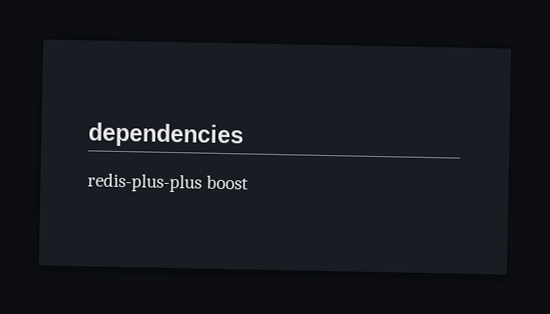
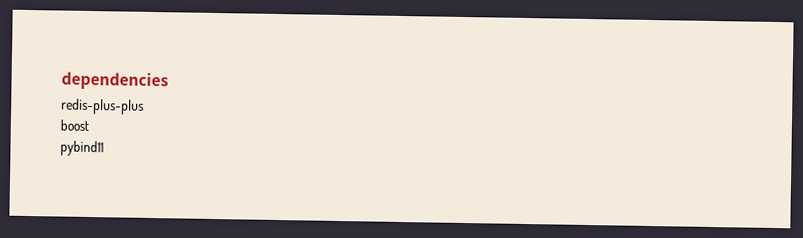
(202, 182) none -> (144, 106) //
(250, 182) none -> [60,140,104,157] // pybind11

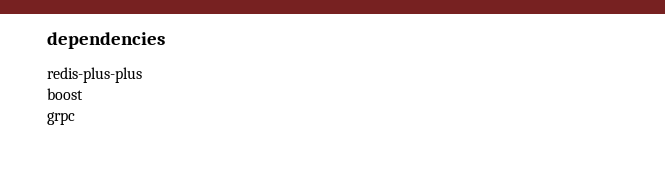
[60,140,104,157] pybind11 -> [47,112,75,125] grpc

